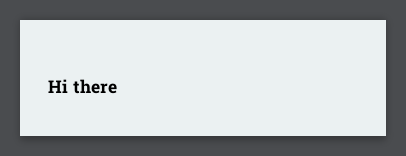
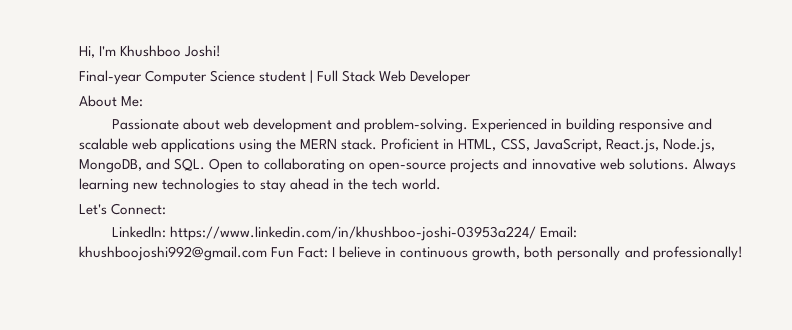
[48,79,117,94] Hi there -> [79,45,222,58] [79,70,472,85] [79,95,144,107] [111,118,713,133] [79,138,715,153] [79,158,736,173] [79,178,442,193] [79,203,167,215] [111,226,577,241] [79,246,743,261] Hi, I'm Khushboo Joshi! // Final-year Computer Science student | Full Stack Web Developer // About Me: // Passionate about web development and problem-solving. Experienced in building responsive and scalable web applications using the MERN stack. Proficient in HTML, CSS, JavaScript, React.js, Node.js, MongoDB, and SQL. Open to collaborating on open-source projects and innovative web solutions. Always learning new technologies to stay ahead in the tech world. // Let's Connect: // LinkedIn: https://www.linkedin.com/in/khushboo-joshi-03953a224/ Email: khushboojoshi992@gmail.com Fun Fact: I believe in continuous growth, both personally and professionally!

